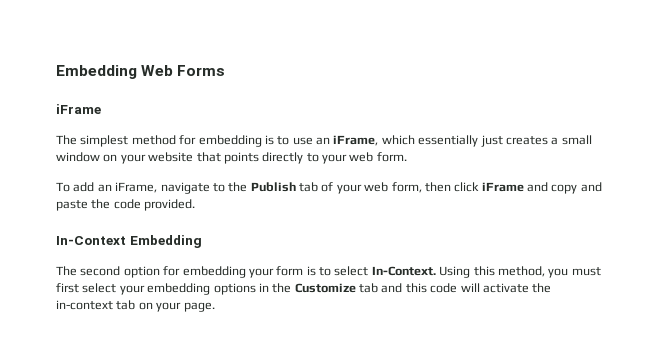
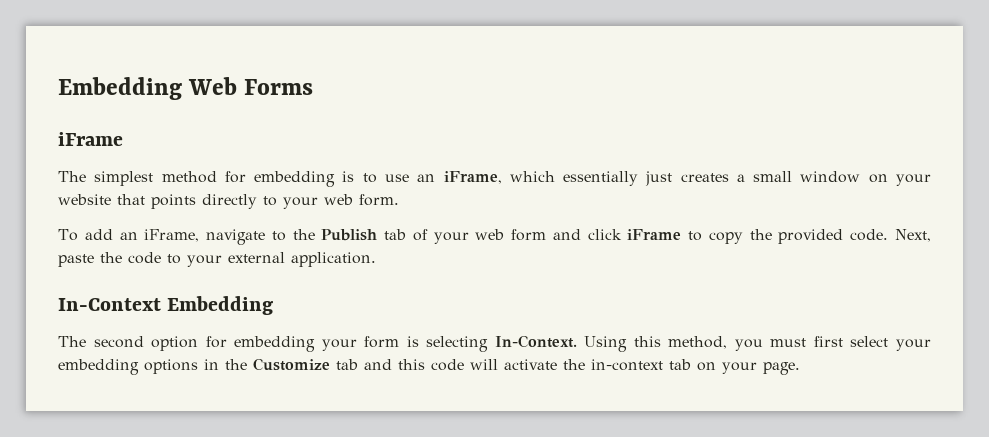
[391,182,602,194] [56,199,196,211] form, then click iFrame and copy and paste the code provided. -> [511,229,932,244] [58,252,376,267] form and click iFrame to copy the provided code. Next, paste the code to your external application.
[319,266,369,276] to select -> [426,336,489,352] selecting

